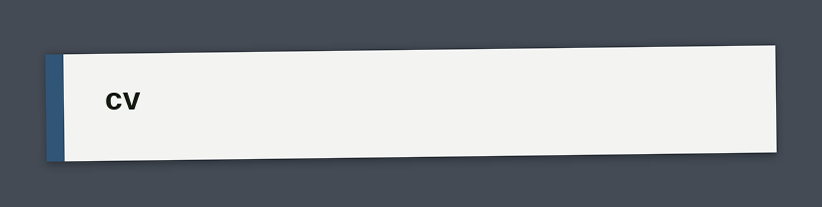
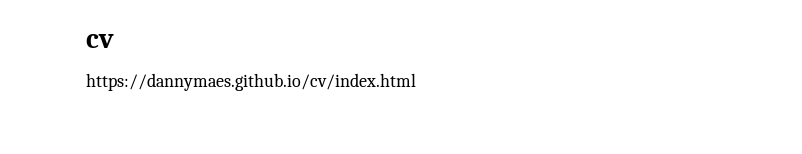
(142, 101) none -> [86,73,416,91] // https://dannymaes.github.io/cv/index.html

